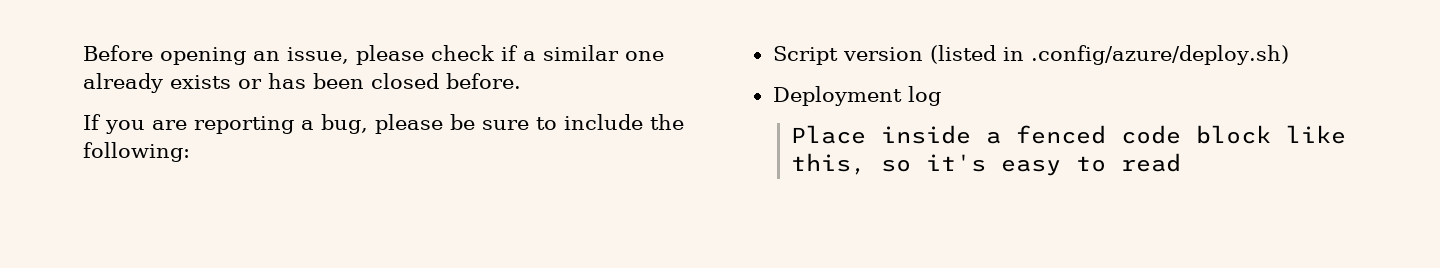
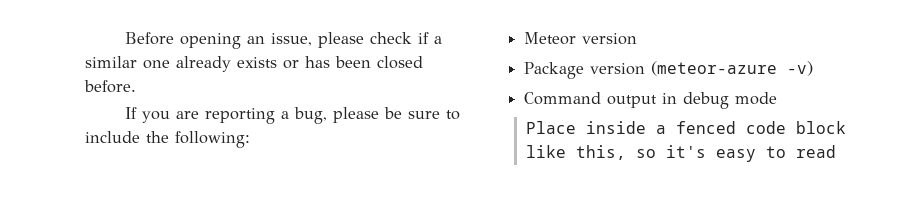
[772,45,1289,65] [772,86,941,106] Script version (listed in .config/azure/deploy.sh) // Deployment log -> [524,32,638,45] [524,61,814,79] [524,92,778,109] Meteor version // Package version (meteor-azure -v) // Command output in debug mode

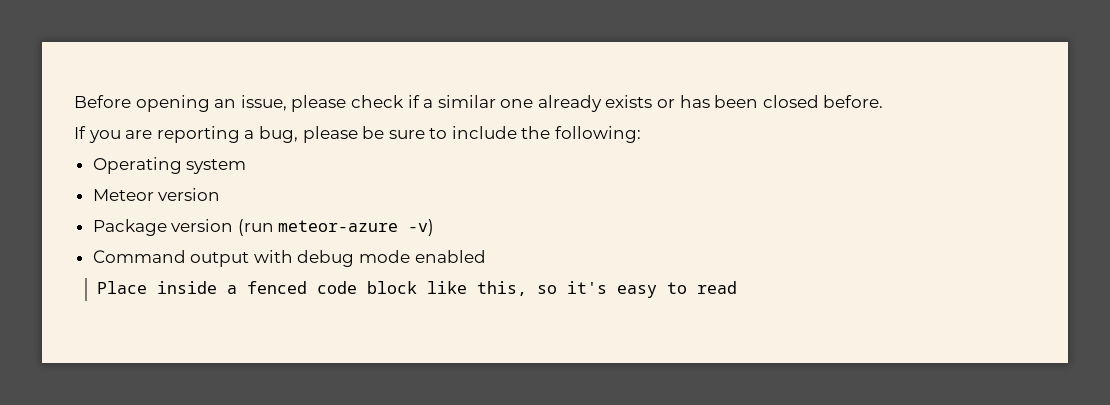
(250, 139) none -> [92,157,247,174] // Operating system
[651,61,778,76] (meteor-azure -> [237,219,399,236] (run meteor-azure
[662,93,678,104] in -> [253,250,293,263] with
(778, 98) none -> [414,250,486,263] enabled

